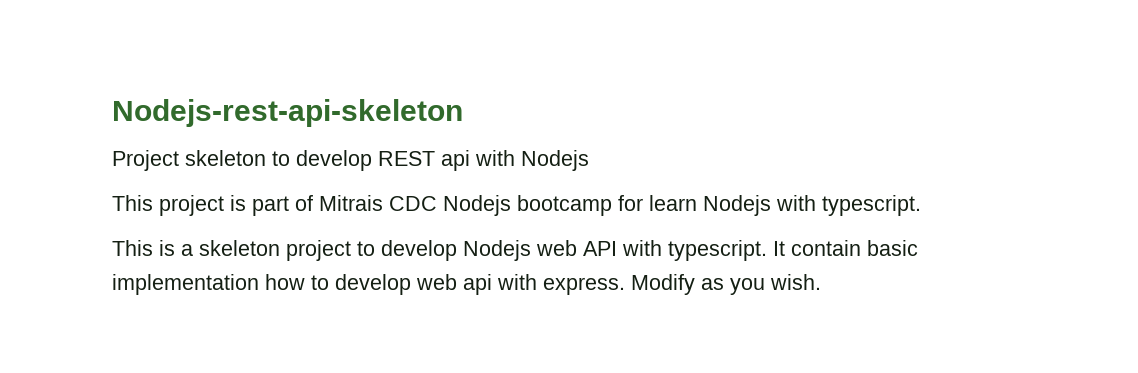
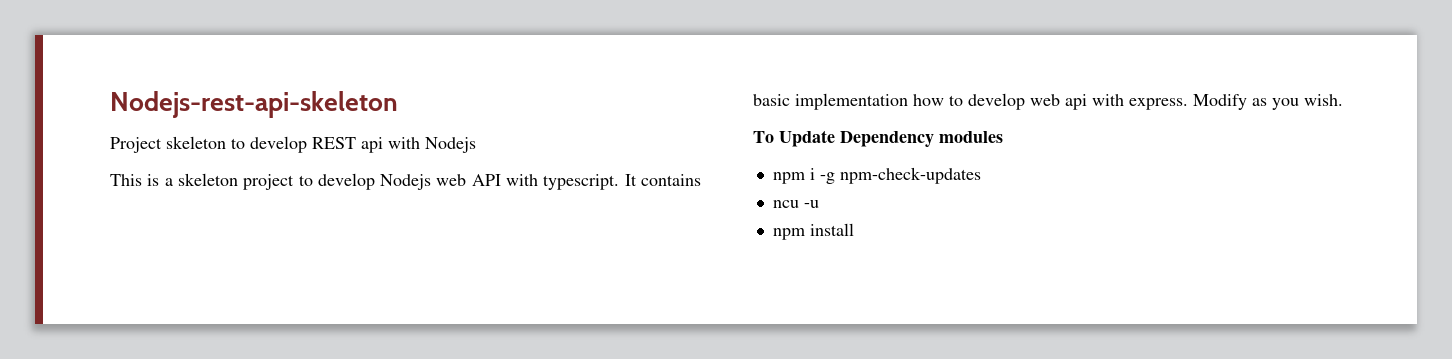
[112,195,921,216] // This project is part of Mitrais CDC Nodejs bootcamp for learn Nodejs with typescript. -> (476, 145) none
[791,240,861,256] contain -> [641,174,701,186] contains
(821, 282) none -> [753,130,1003,147] [772,167,981,184] [772,200,819,208] [772,223,854,240] // To Update Dependency modules // npm i -g npm-check-updates // ncu -u // npm install

